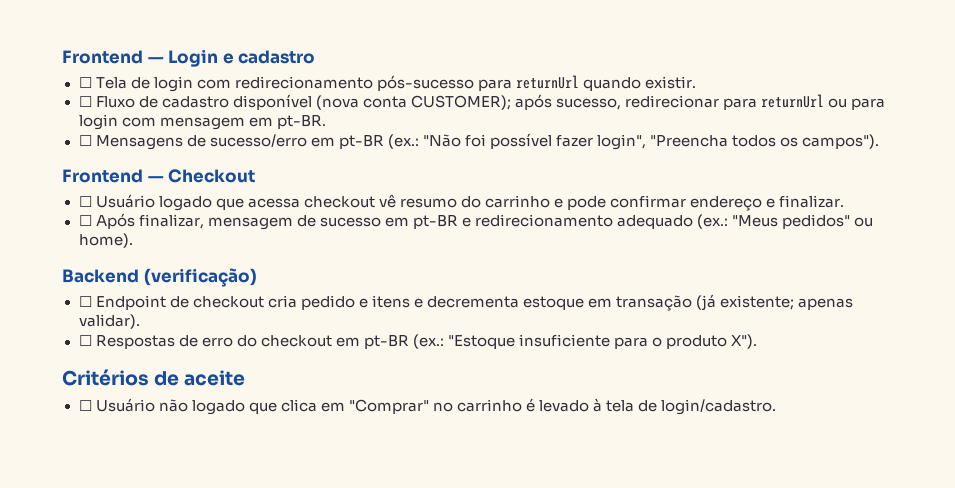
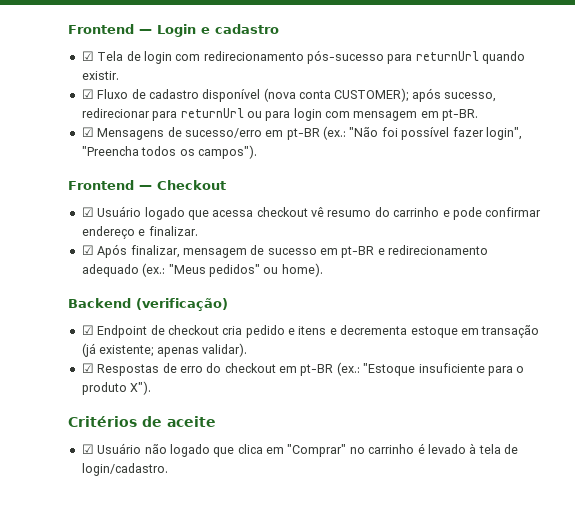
[78,77,92,88] ☐ -> [81,51,94,61] ☑
[78,96,92,107] ☐ -> [81,89,94,99] ☑
[78,135,92,146] ☐ -> [81,127,94,137] ☑
[78,196,92,207] ☐ -> [81,207,94,217] ☑
[78,215,92,226] ☐ -> [81,245,94,255] ☑
[78,296,92,307] ☐ -> [81,325,94,335] ☑
[78,335,92,346] ☐ -> [81,363,94,373] ☑
[78,400,92,411] ☐ -> [81,444,94,454] ☑

